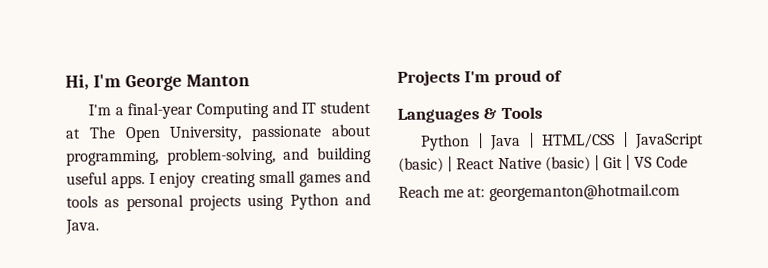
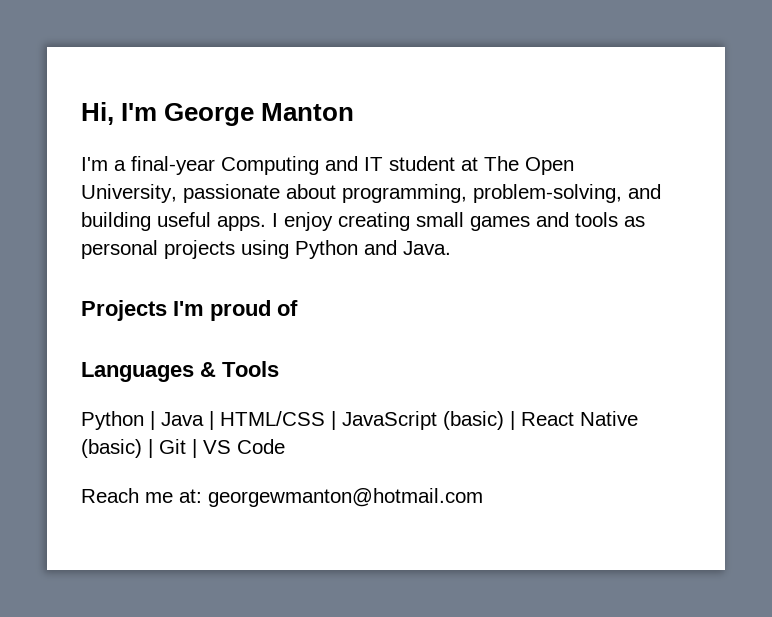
[488,183,680,202] georgemanton@hotmail.com -> [208,488,483,507] georgewmanton@hotmail.com

